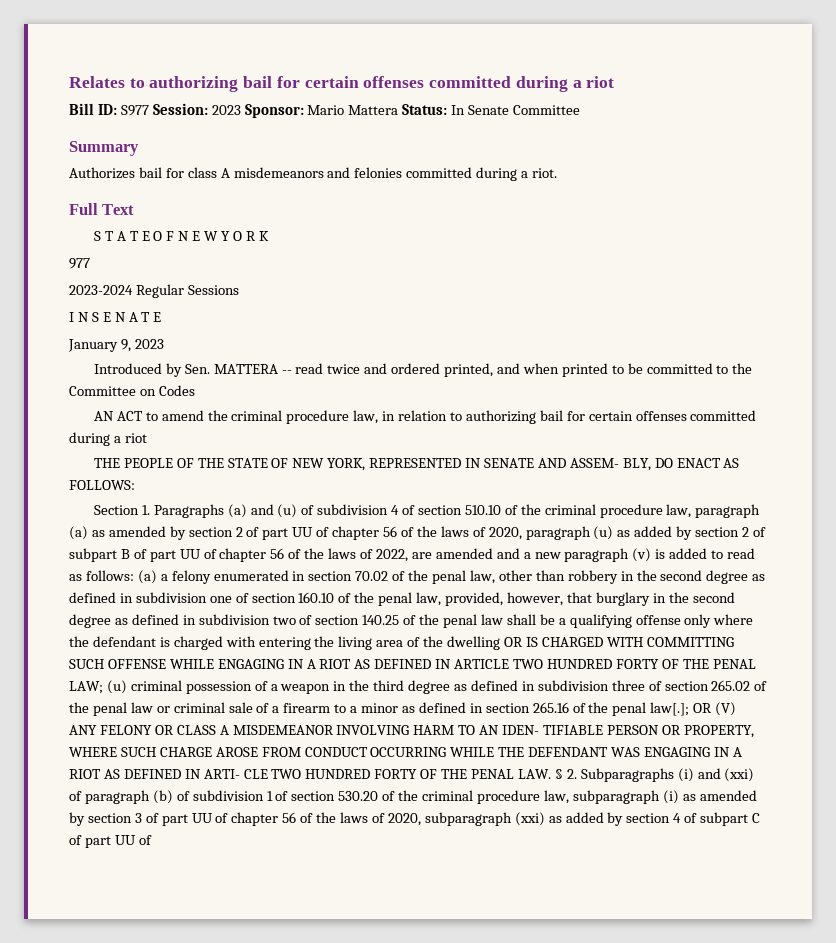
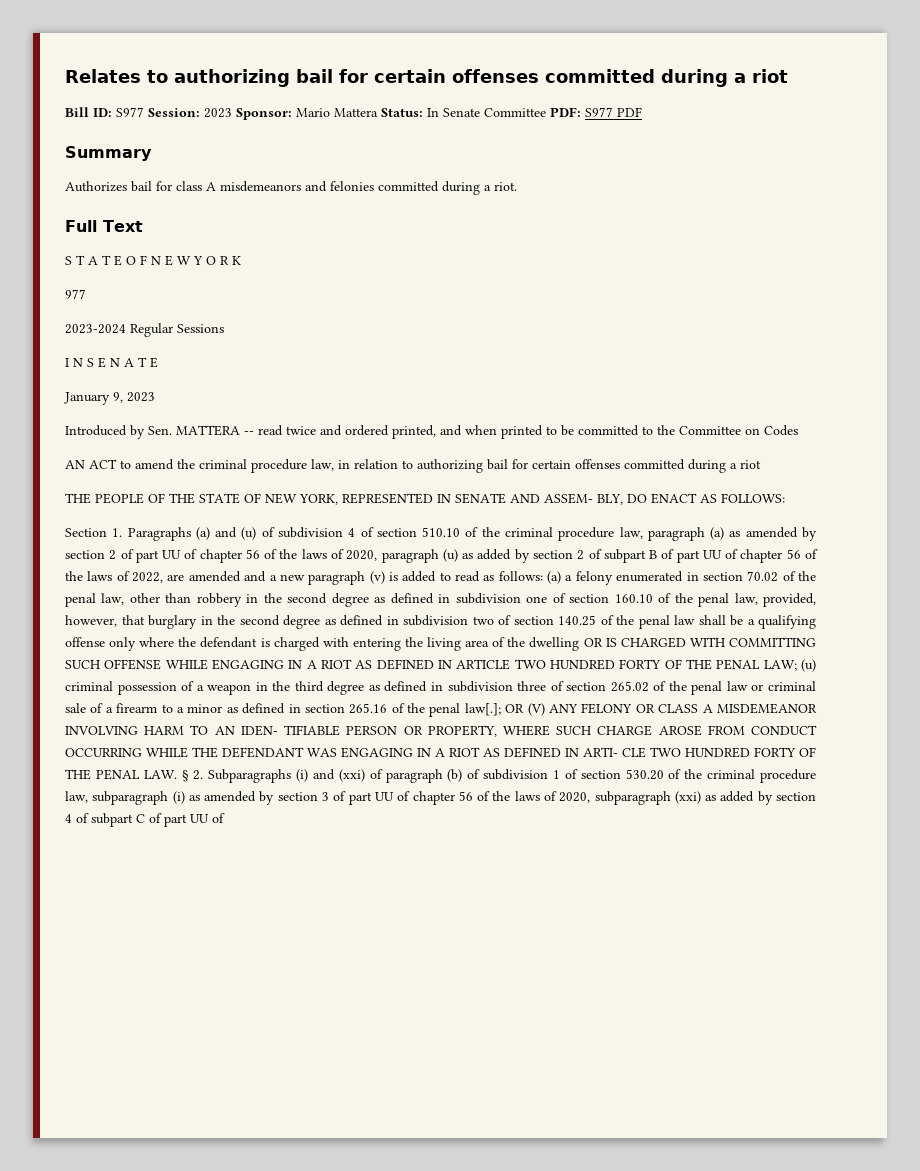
(581, 110) none -> [550,107,642,117] PDF: S977 PDF

